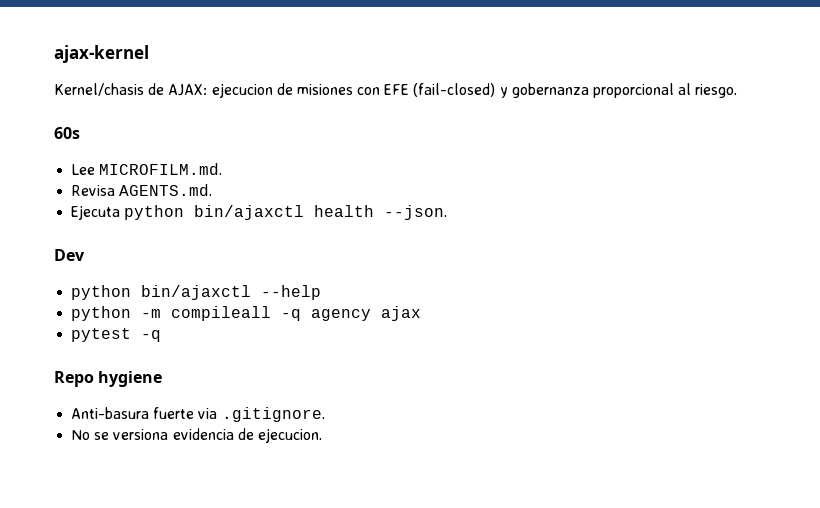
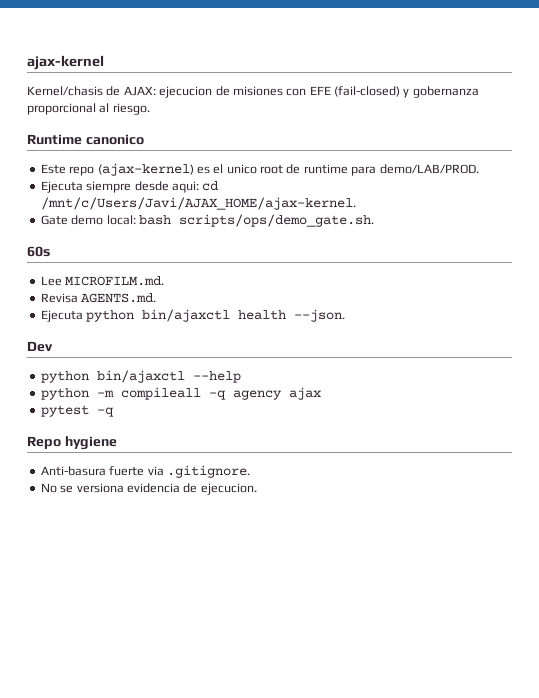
(738, 91) none -> [27,134,144,145] [40,163,479,176] [40,181,219,193] [40,197,356,210] [40,214,374,227] // Runtime canonico // Este repo (ajax-kernel) es el unico root de runtime para demo/LAB/PROD. // Ejecuta siempre desde aqui: cd /mnt/c/Users/Javi/AJAX_HOME/ajax-kernel. // Gate demo local: bash scripts/ops/demo_gate.sh.

